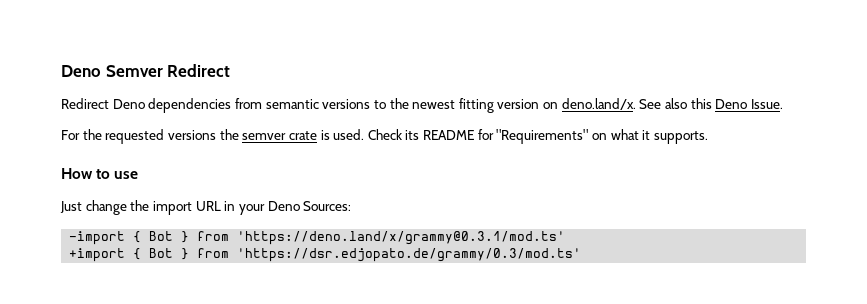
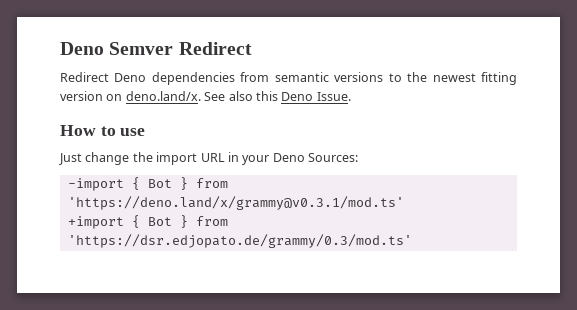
[61,129,708,144] // For the requested versions the semver crate is used. Check its README for "Requirements" on what it supports. -> (351, 96) none
[237,231,566,245] 'https://deno.land/x/grammy@0.3.1/mod.ts' -> [67,196,404,210] 'https://deno.land/x/grammy@v0.3.1/mod.ts'

